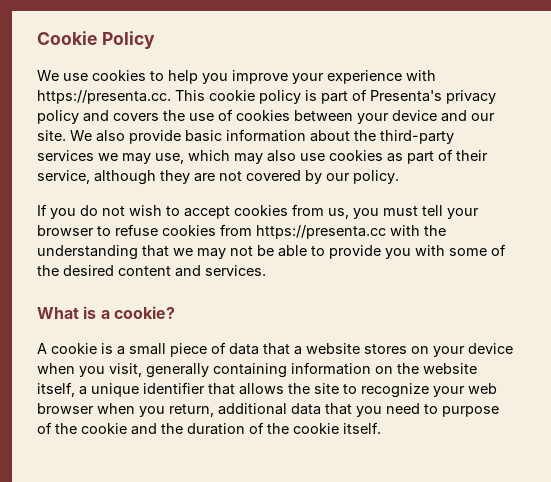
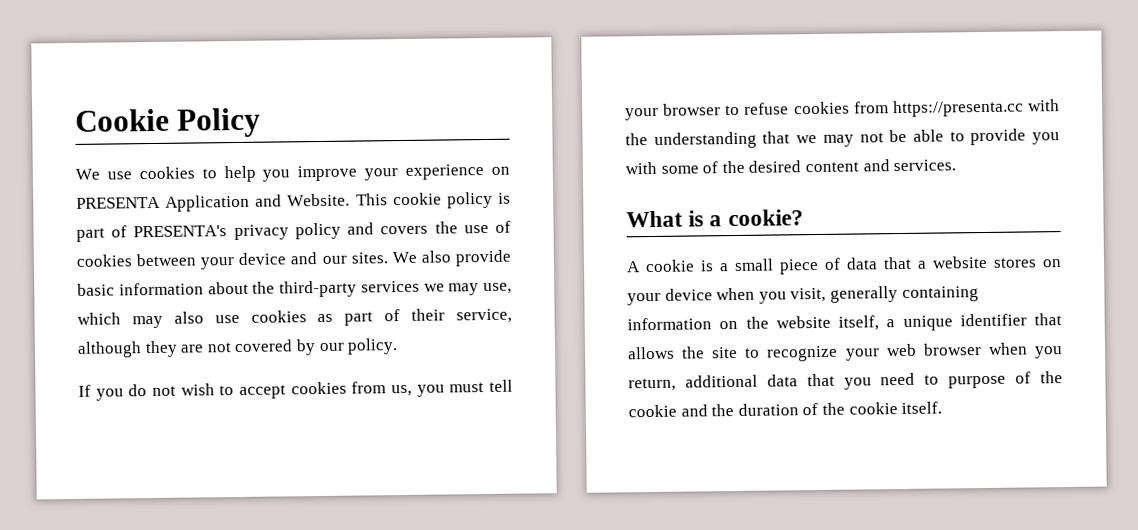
[406,70,436,81] [37,90,171,104] with https://presenta.cc. -> [491,166,511,175] [76,193,351,212] on PRESENTA Application and Website.
[370,90,442,102] Presenta's -> [133,225,228,238] PRESENTA's
[37,130,66,141] site. -> [350,252,388,264] sites.

